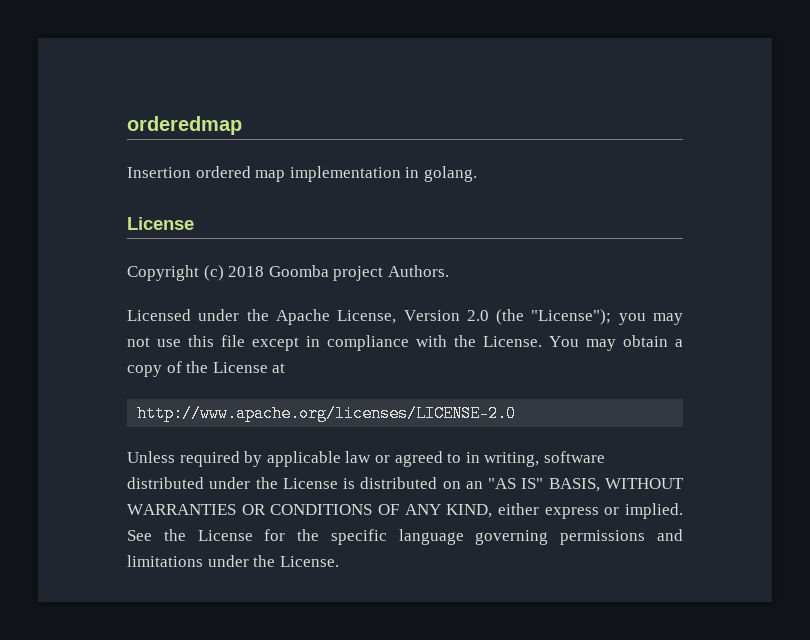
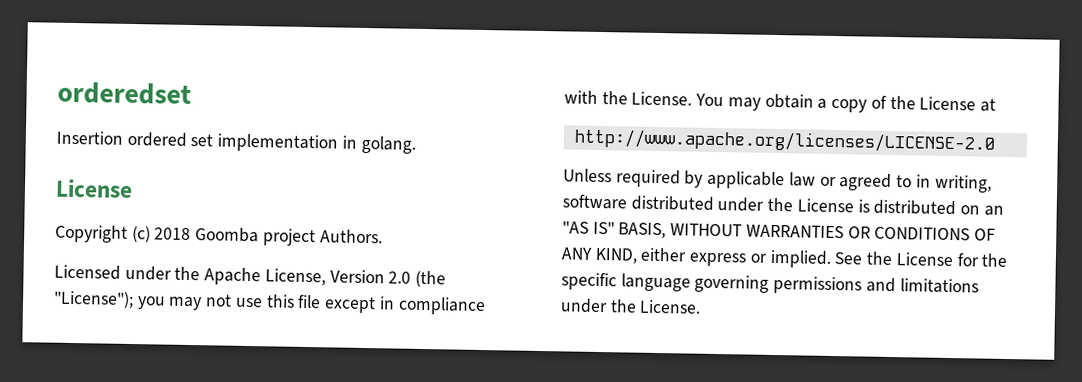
[127,116,242,135] orderedmap -> [57,81,192,106] orderedset
[255,170,286,182] map -> [190,134,214,147] set

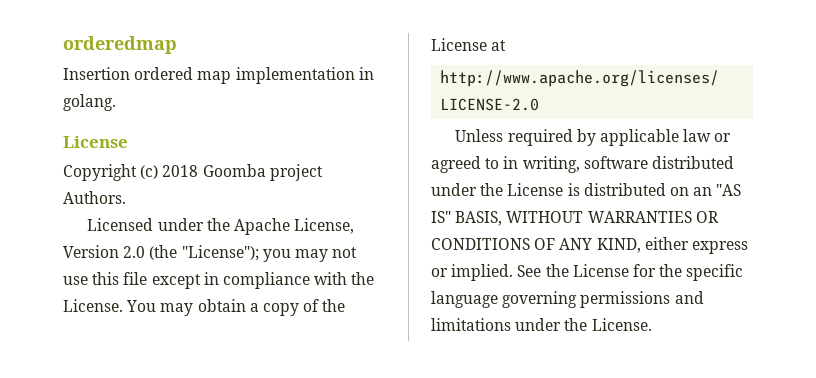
[57,81,192,106] orderedset -> [63,36,177,54] orderedmap
[190,134,214,147] set -> [197,71,232,84] map

